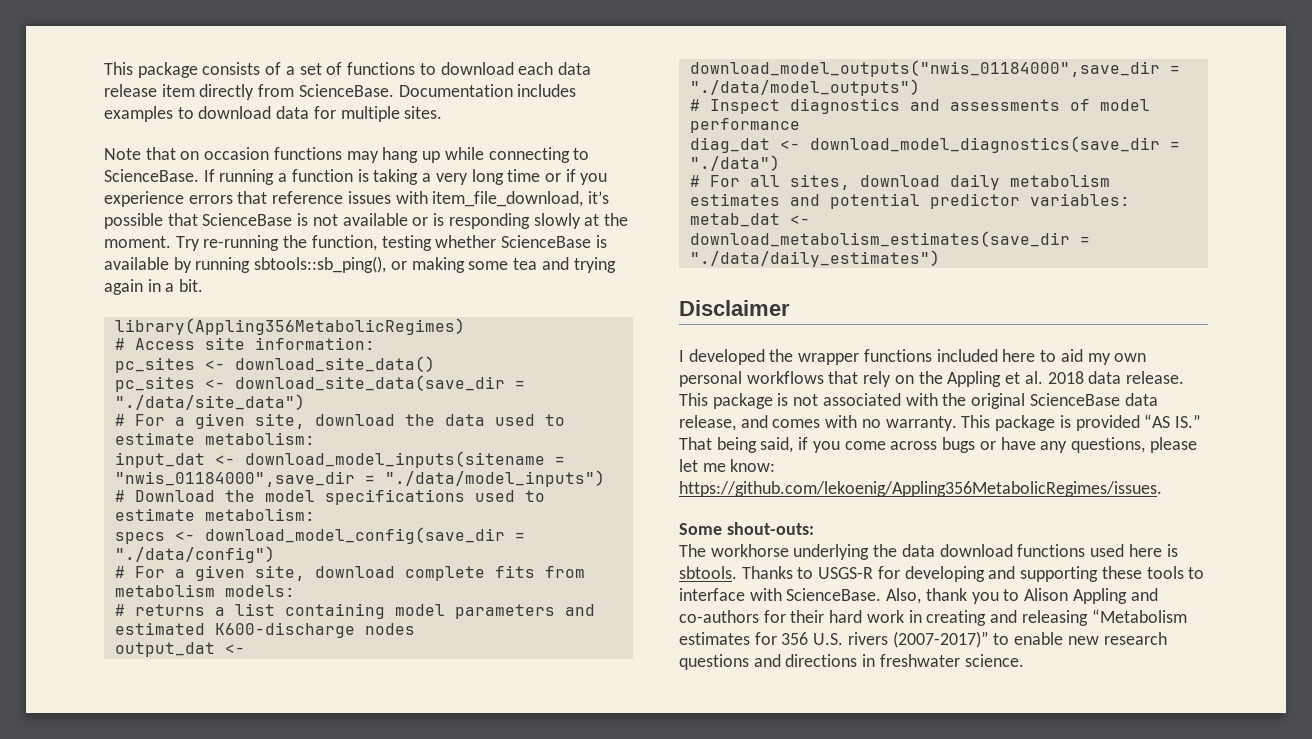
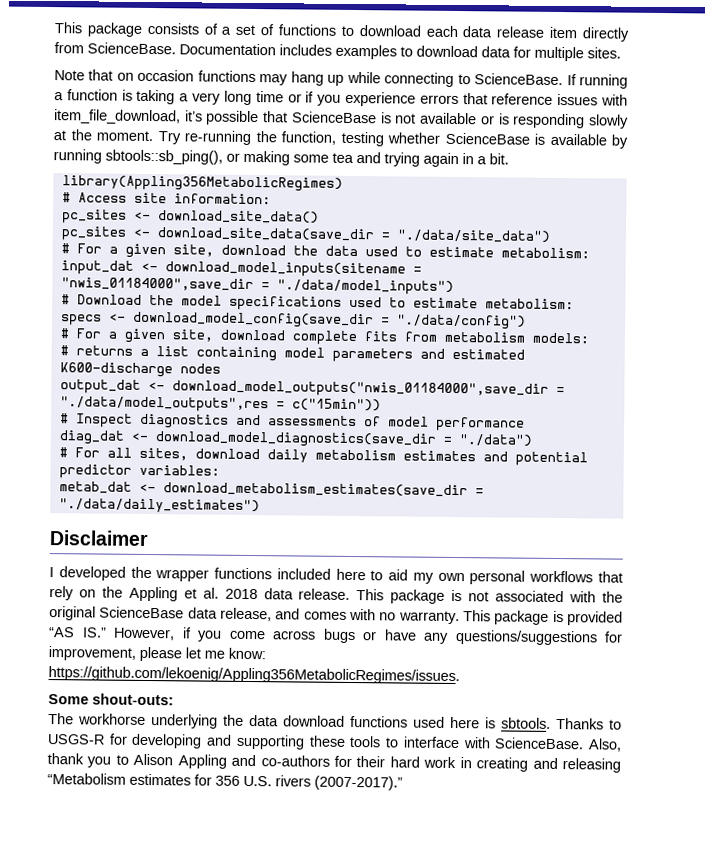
[689,79,920,96] "./data/model_outputs") -> [59,396,381,413] "./data/model_outputs",res = c("15min"))
[679,437,794,453] That being said, -> [113,627,175,641] However,
[1070,437,1145,453] questions, -> [454,630,623,646] [48,646,136,661] questions/suggestions for improvement,
[892,631,1167,648] [679,654,1024,670] (2007-2017)” to enable new research questions and directions in freshwater science. -> [314,775,403,791] (2007-2017).”

